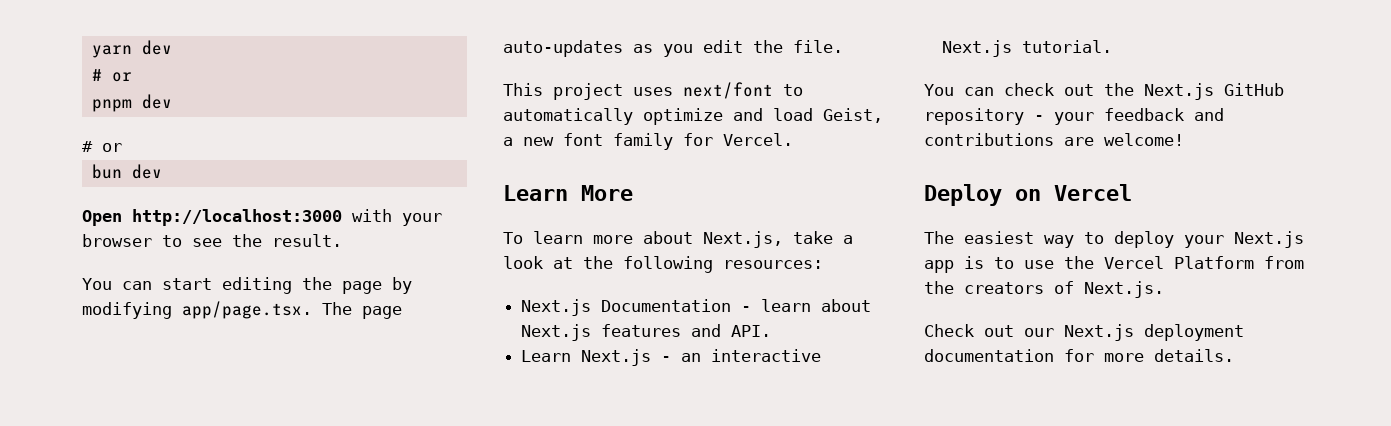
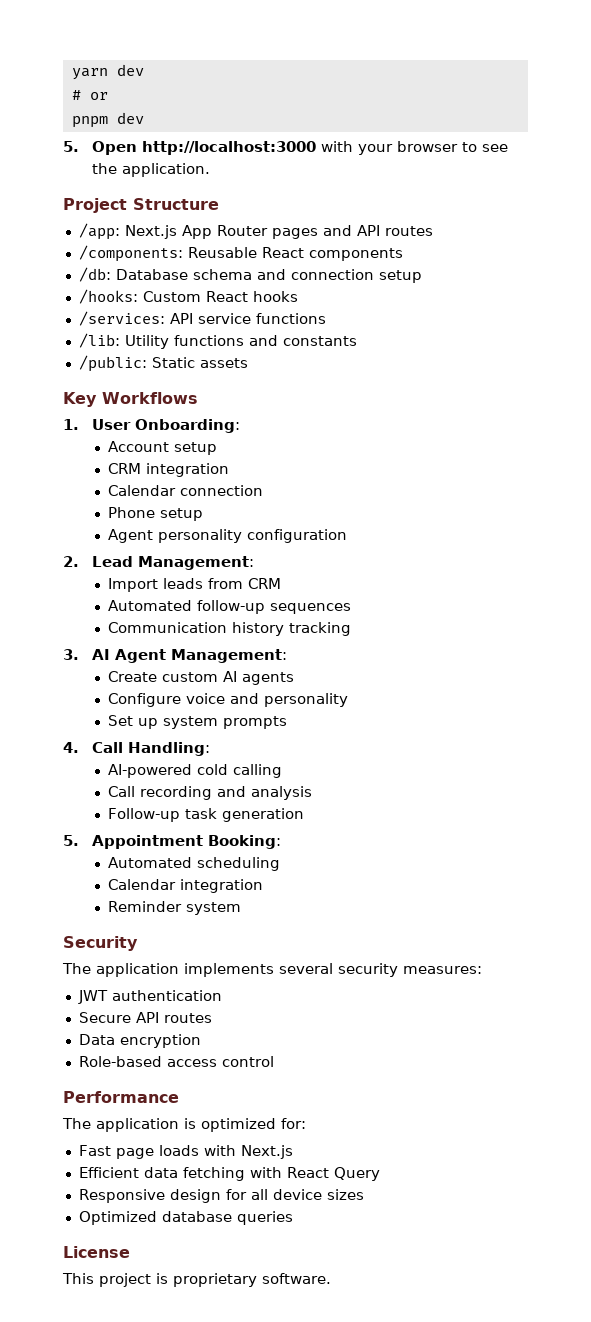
[82,141,122,152] [91,164,162,179] # or // bun dev // -> [63,141,79,152] 5.
[272,234,342,247] [82,277,412,294] [82,301,402,319] [503,40,843,57] [503,82,803,100] [503,108,883,125] [503,133,793,150] [503,185,633,201] [503,231,853,248] [503,256,823,273] [521,299,872,316] [521,324,772,341] [521,349,822,366] [942,40,1113,57] [924,83,1284,100] [924,108,1224,125] [924,133,1184,146] [924,184,1132,206] [924,231,1304,248] [924,256,1304,273] [924,281,1164,298] [924,324,1244,341] [924,349,1234,362] result. // You can start editing the page by modifying app/page.tsx. The page auto-updates as you edit the file. // This project uses next/font to automatically optimize and load Geist, a new font family for Vercel. // Learn More // To learn more about Next.js, take a look at the following resources: // Next.js Documentation - learn about Next.js features and API. // Learn Next.js - an interactive Next.js tutorial. // You can check out the Next.js GitHub repository - your feedback and contributions are welcome! // Deploy on Vercel // The easiest way to deploy your Next.js app is to use the Vercel Platform from the creators of Next.js. // Check out our Next.js deployment documentation for more details. -> [121,163,210,177] [63,198,219,213] [78,223,433,240] [78,245,403,262] [78,267,422,283] [78,289,298,304] [78,311,326,326] [78,333,357,349] [78,355,248,372] [63,392,198,407] [63,419,240,433] [107,441,217,455] [107,463,229,477] [107,485,263,496] [107,507,203,521] [107,529,347,543] [63,556,254,570] [107,578,281,592] [107,600,351,614] [107,622,351,636] [63,649,287,663] [107,671,294,685] [107,693,348,707] [107,715,287,729] [63,742,210,756] [107,764,282,778] [107,786,312,800] [107,808,304,822] [63,835,281,849] [107,857,280,871] [107,879,263,893] [107,901,241,915] [63,936,138,951] [62,963,482,977] [77,990,222,1004] [78,1012,212,1023] [78,1034,201,1048] [78,1056,274,1067] [63,1091,179,1103] [62,1118,306,1132] [78,1145,293,1159] [78,1167,380,1181] [78,1189,364,1203] [78,1211,293,1225] [63,1246,130,1258] [62,1273,331,1287] application. // Project Structure // /app: Next.js App Router pages and API routes // /components: Reusable React components // /db: Database schema and connection setup // /hooks: Custom React hooks // /services: API service functions // /lib: Utility functions and constants // /public: Static assets // Key Workflows // 1. User Onboarding: // Account setup // CRM integration // Calendar connection // Phone setup // Agent personality configuration // 2. Lead Management: // Import leads from CRM // Automated follow-up sequences // Communication history tracking // 3. AI Agent Management: // Create custom AI agents // Configure voice and personality // Set up system prompts // 4. Call Handling: // AI-powered cold calling // Call recording and analysis // Follow-up task generation // 5. Appointment Booking: // Automated scheduling // Calendar integration // Reminder system // Security // The application implements several security measures: // JWT authentication // Secure API routes // Data encryption // Role-based access control // Performance // The application is optimized for: // Fast page loads with Next.js // Efficient data fetching with React Query // Responsive design for all device sizes // Optimized database queries // License // This project is proprietary software.

